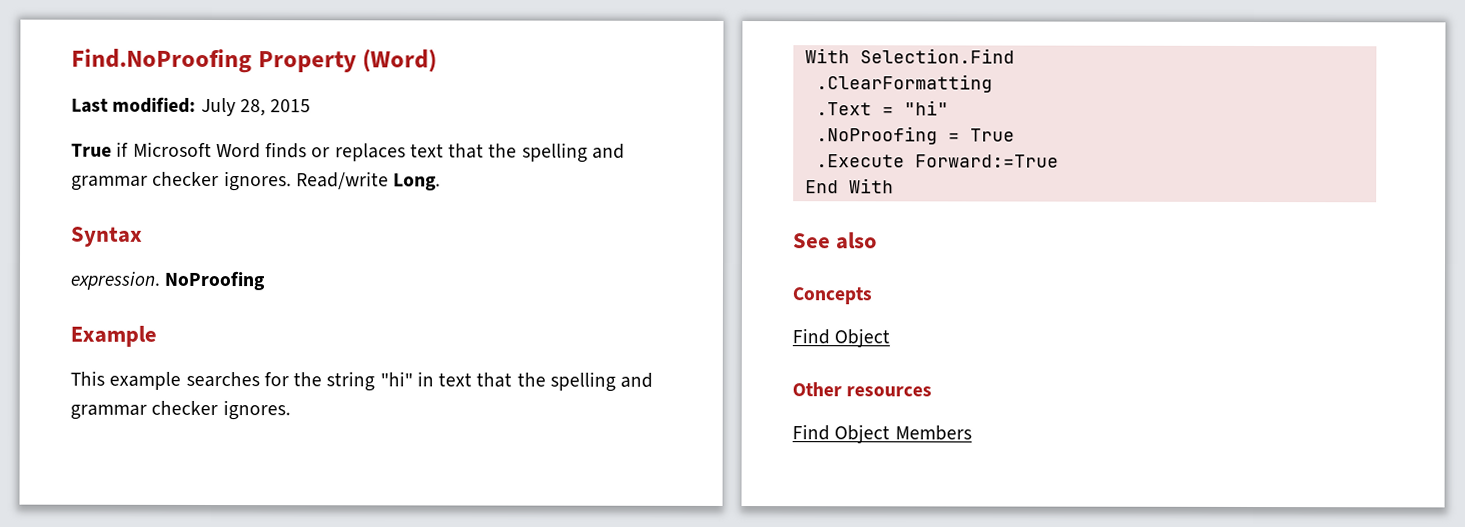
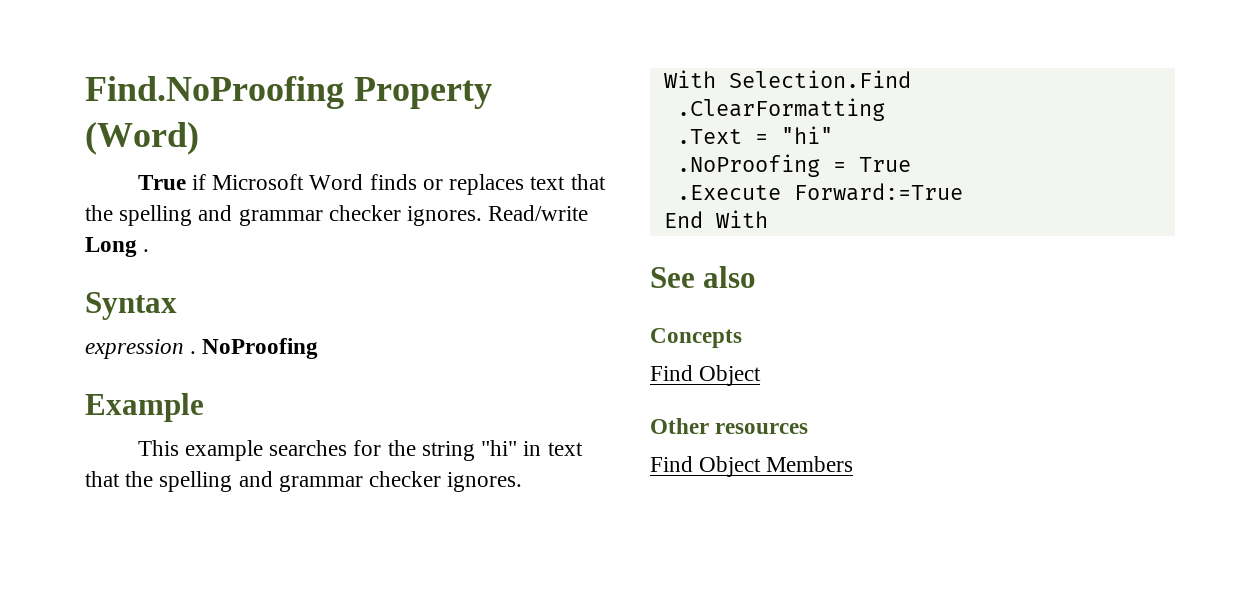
[71,96,312,117] // Last modified: July 28, 2015 -> (199, 138) none
[393,173,442,191] Long. -> [85,237,150,257] Long .
[70,271,160,290] expression. -> [85,339,197,359] expression .

